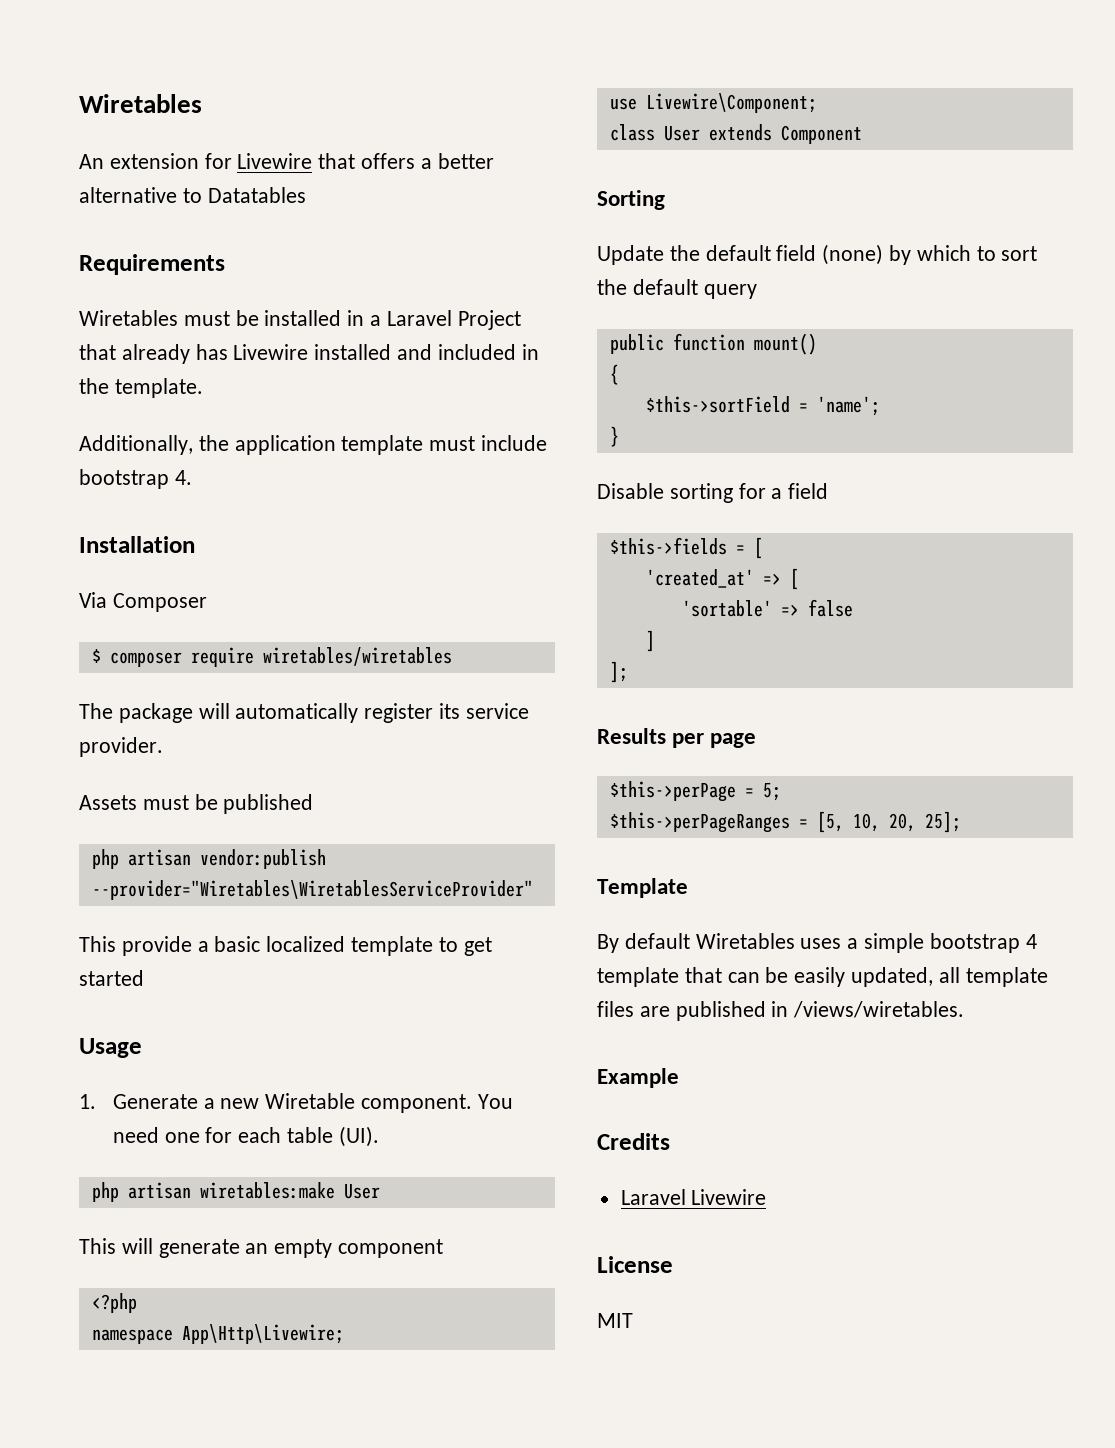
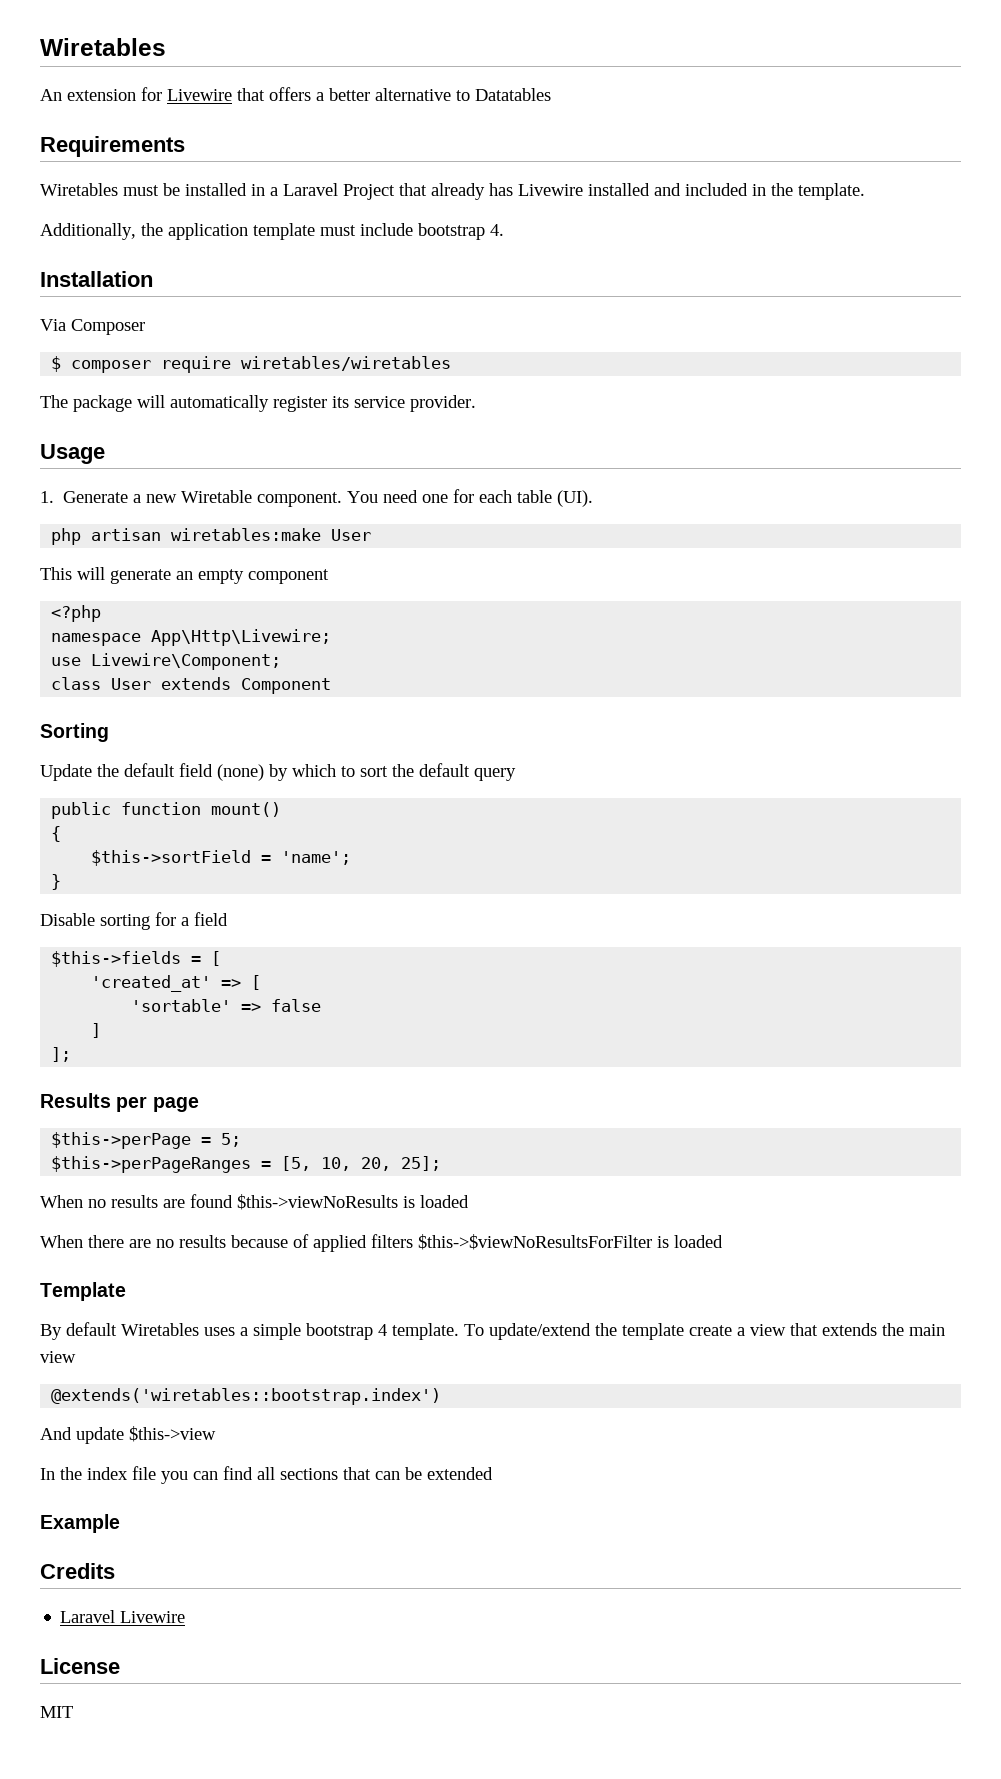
[79,794,314,814] [91,849,326,869] [91,880,533,900] [79,936,492,956] [79,970,144,986] // Assets must be published // php artisan vendor:publish --provider="Wiretables\WiretablesServiceProvider" // This provide a basic localized template to get started -> (476, 403) none
(961, 822) none -> [40,1194,469,1210] [40,1234,723,1252] // When no results are found $this->viewNoResults is loaded // When there are no results because of applied filters $this->$viewNoResultsForFilter is loaded
[597,967,1048,987] [597,1001,965,1021] template that can be easily updated, all template files are published in /views/wiretables. -> [392,1323,945,1340] [40,1351,76,1363] [51,1388,442,1405] [40,1426,216,1444] [40,1466,493,1484] template. To update/extend the template create a view that extends the main view // @extends('wiretables::bootstrap.index') // And update $this->view // In the index file you can find all sections that can be extended

